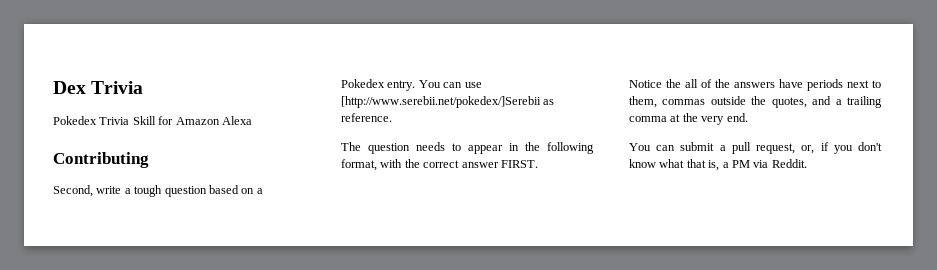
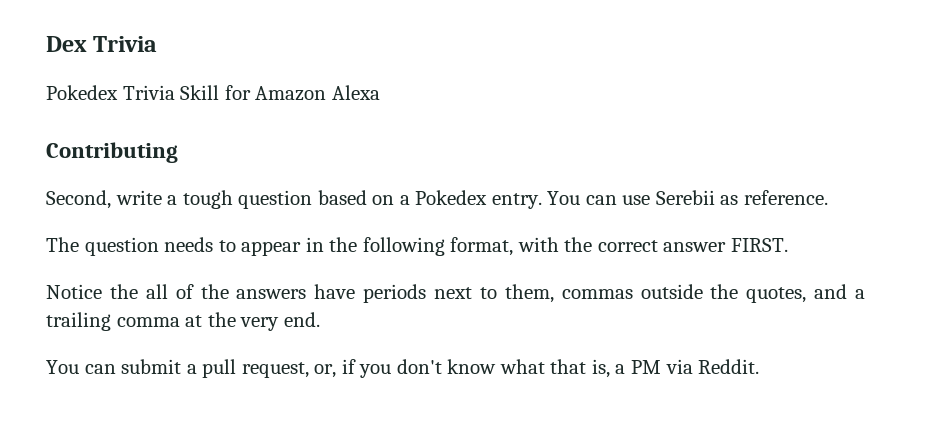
[341,96,541,108] [http://www.serebii.net/pokedex/]Serebii -> [655,190,715,205] Serebii

